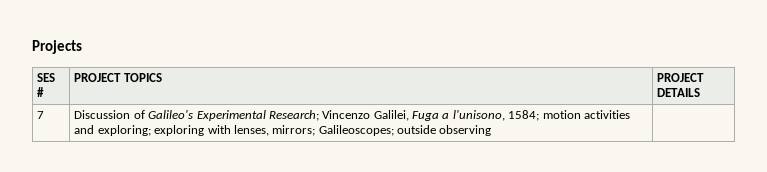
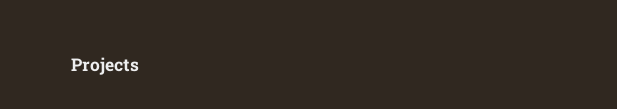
[37,73,56,82] [37,87,45,97] [74,73,162,82] [657,73,705,82] [657,88,701,97] [37,111,45,119] [74,110,630,121] [74,125,492,136] // SES # | PROJECT TOPICS | PROJECT DETAILS // 7 | Discussion of Galileo's Experimental Research; Vincenzo Galilei, Fuga a l'unisono, 1584; motion activities and exploring; exploring with lenses, mirrors; Galileoscopes; outside observing | -> (139, 66) none

